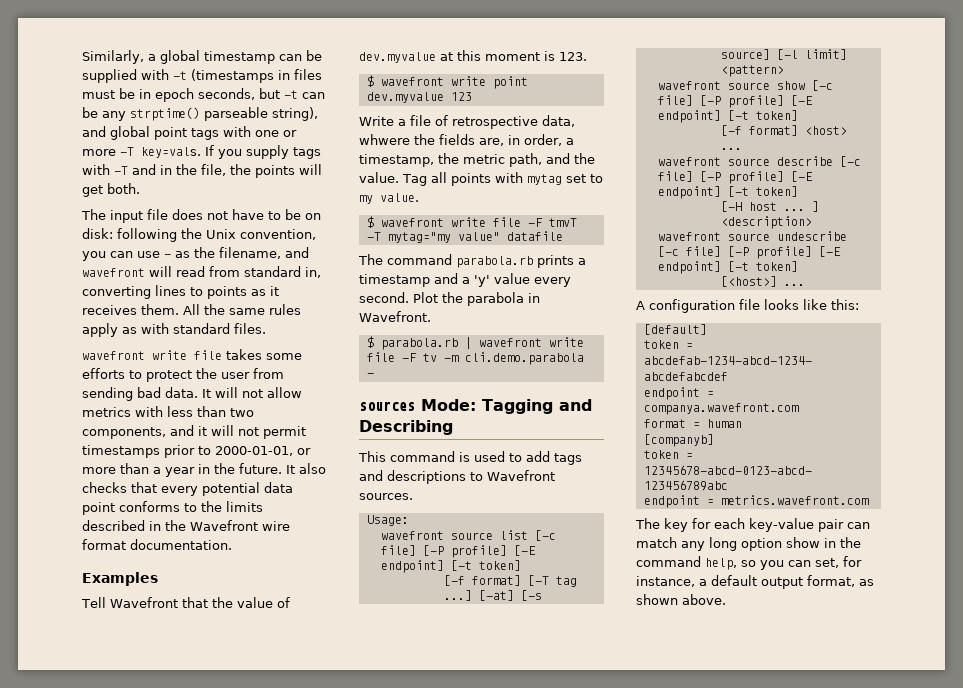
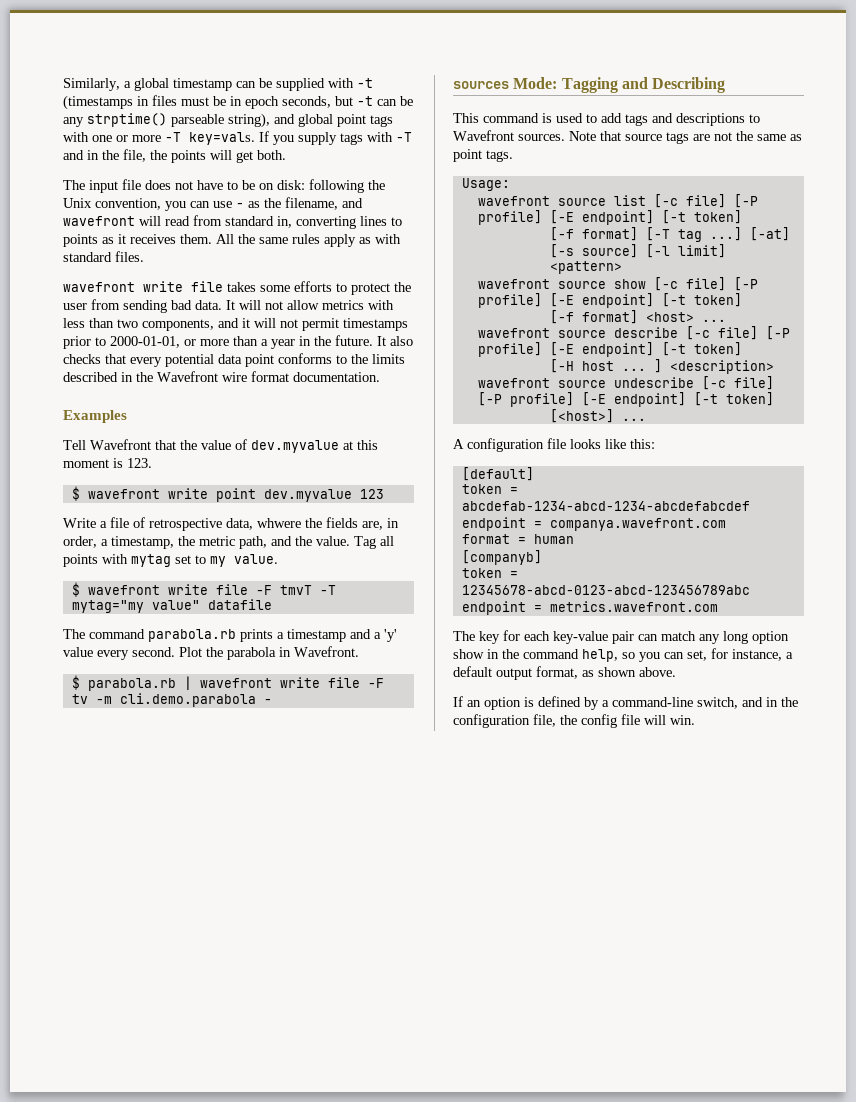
(413, 496) none -> [569,131,802,144] [453,149,513,162] Note that source tags are not the same as point tags.
(726, 599) none -> [453,696,798,710] [453,714,695,728] // If an option is defined by a command-line switch, and in the configuration file, the config file will win.

